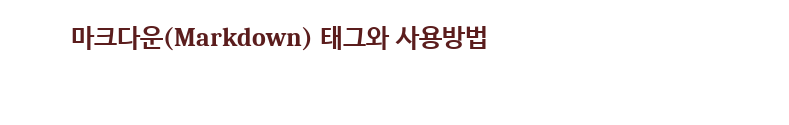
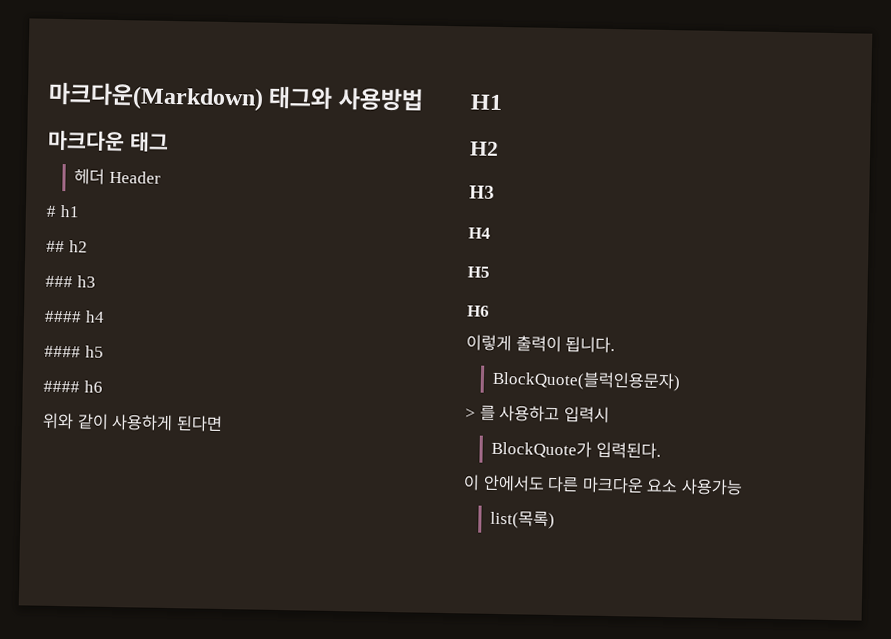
(488, 38) none -> [48,129,169,152] [74,168,161,185] [46,204,80,218] [46,240,88,253] [45,275,96,288] [44,310,105,323] [44,345,104,358] [43,380,103,393] [42,412,223,432] [470,94,503,110] [469,141,499,156] [469,185,495,199] [468,227,491,239] [467,266,490,278] [467,305,490,317] [466,334,616,354] [492,369,682,392] [465,404,610,423] [491,439,661,459] [463,474,743,496] [490,509,556,530] // 마크다운 태그 // 헤더 Header // # h1 // ## h2 // ### h3 // #### h4 // #### h5 // #### h6 // 위와 같이 사용하게 된다면 // H1 // H2 // H3 // H4 // H5 // H6 // 이렇게 출력이 됩니다. // BlockQuote(블럭인용문자) // > 를 사용하고 입력시 // BlockQuote가 입력된다. // 이 안에서도 다른 마크다운 요소 사용가능 // list(목록)

